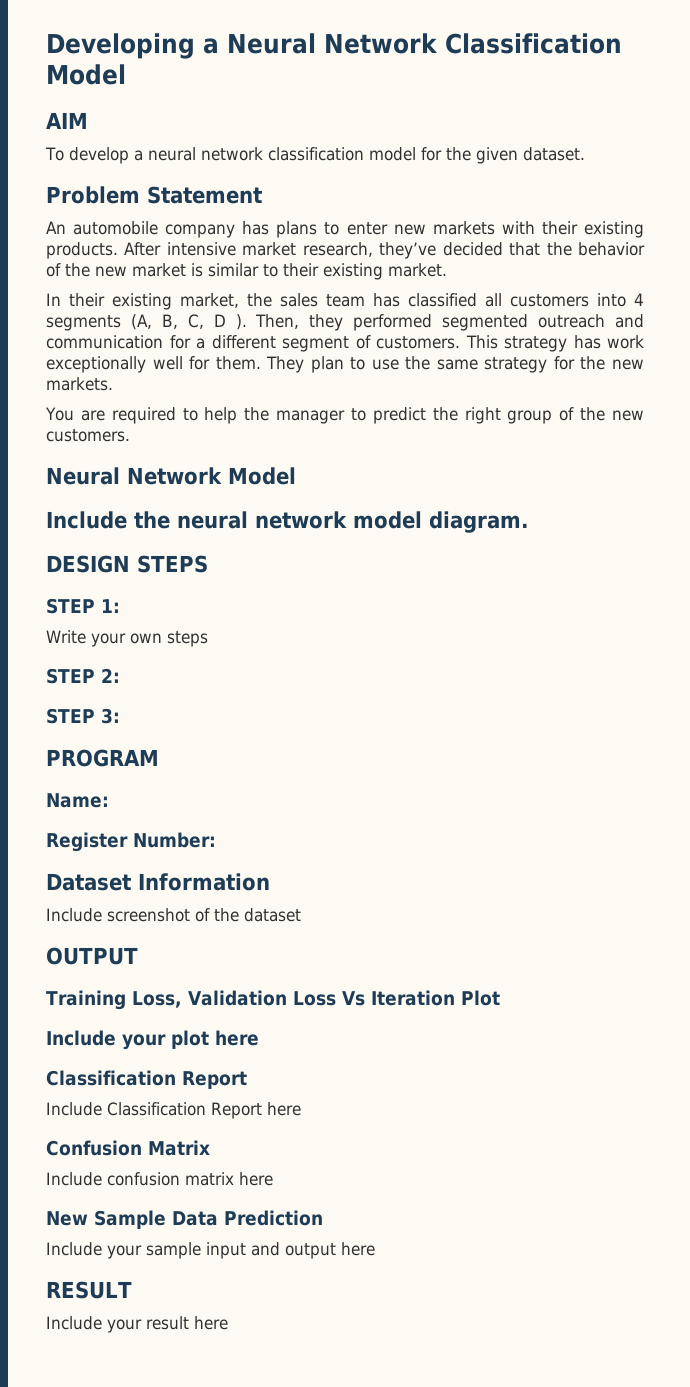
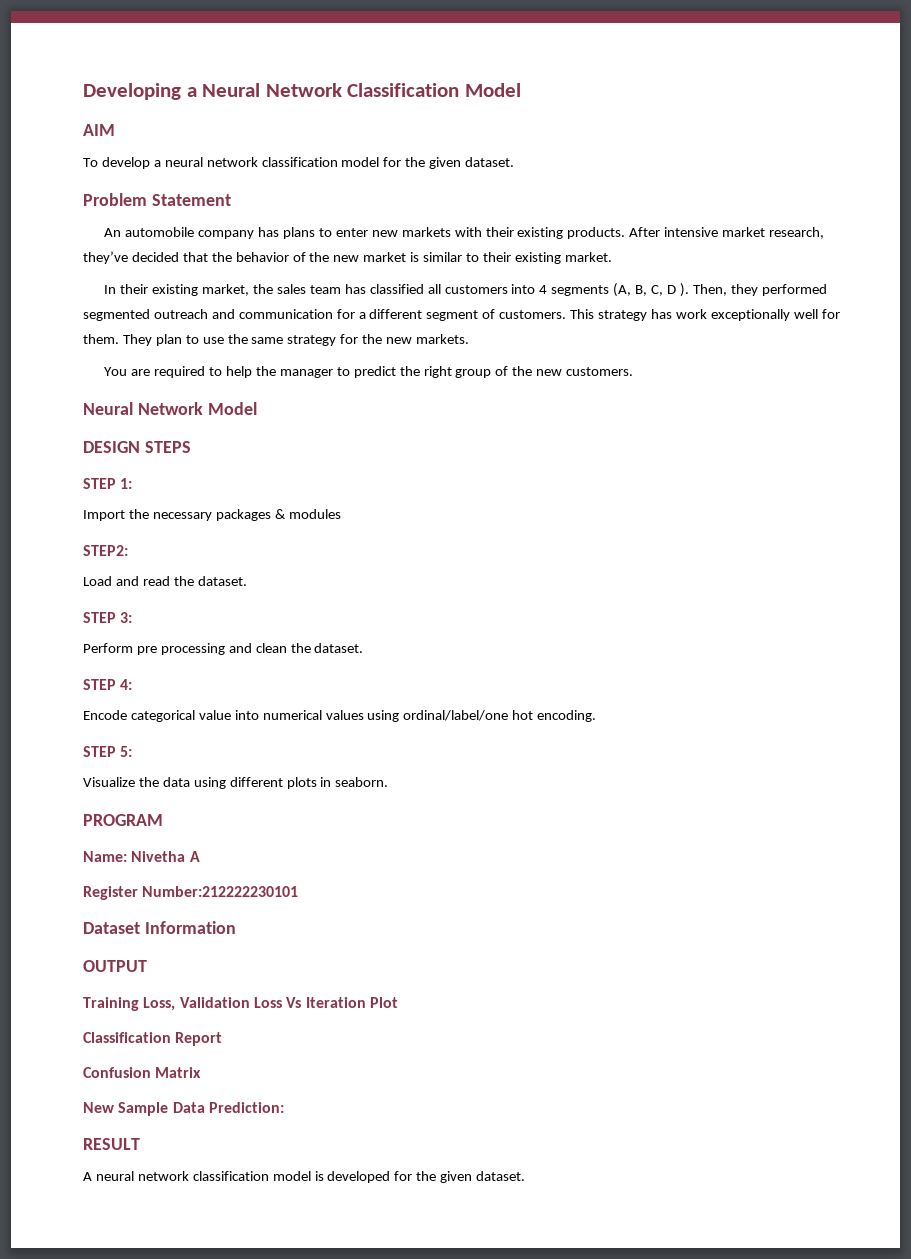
[46,511,529,533] [46,555,208,573] [46,598,120,614] [46,630,208,647] [46,668,120,684] [46,708,120,724] Include the neural network model diagram. // DESIGN STEPS // STEP 1: // Write your own steps // STEP 2: // STEP 3: -> [83,441,191,453] [83,478,133,489] [83,509,341,521] [83,545,128,556] [83,576,247,586] [83,612,133,623] [83,643,364,655] [83,679,133,690] [83,710,597,722] [83,746,133,757] [83,777,389,789] DESIGN STEPS // STEP 1: // Import the necessary packages & modules // STEP2: // Load and read the dataset. // STEP 3: // Perform pre processing and clean the dataset. // STEP 4: // Encode categorical value into numerical values using ordinal/label/one hot encoding. // STEP 5: // Visualize the data using different plots in seaborn.
(109, 800) none -> [131,851,200,862] Nivetha A
[133,832,216,848] Number: -> [142,886,299,897] Number:212222230101
[46,908,301,922] // Include screenshot of the dataset -> (236, 927) none
[46,1030,259,1050] [46,1070,247,1089] [46,1102,301,1119] [46,1140,210,1156] [46,1172,273,1186] [46,1210,323,1229] [46,1242,375,1259] [46,1281,132,1299] [46,1316,228,1333] Include your plot here // Classification Report // Include Classification Report here // Confusion Matrix // Include confusion matrix here // New Sample Data Prediction // Include your sample input and output here // RESULT // Include your result here -> [83,1032,223,1046] [83,1067,202,1078] [83,1102,284,1116] [83,1138,140,1150] [83,1171,526,1183] Classification Report // Confusion Matrix // New Sample Data Prediction: // RESULT // A neural network classification model is developed for the given dataset.

